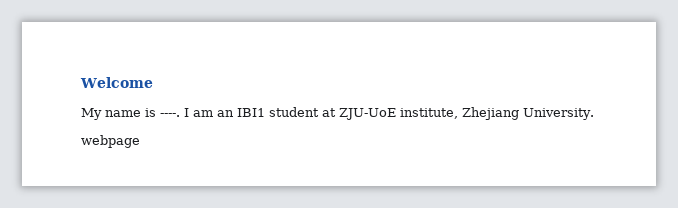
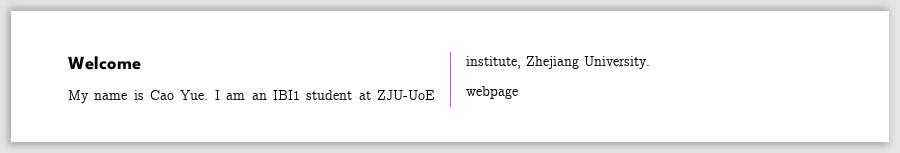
[160,113,180,117] ----. -> [150,90,209,100] Cao Yue.

